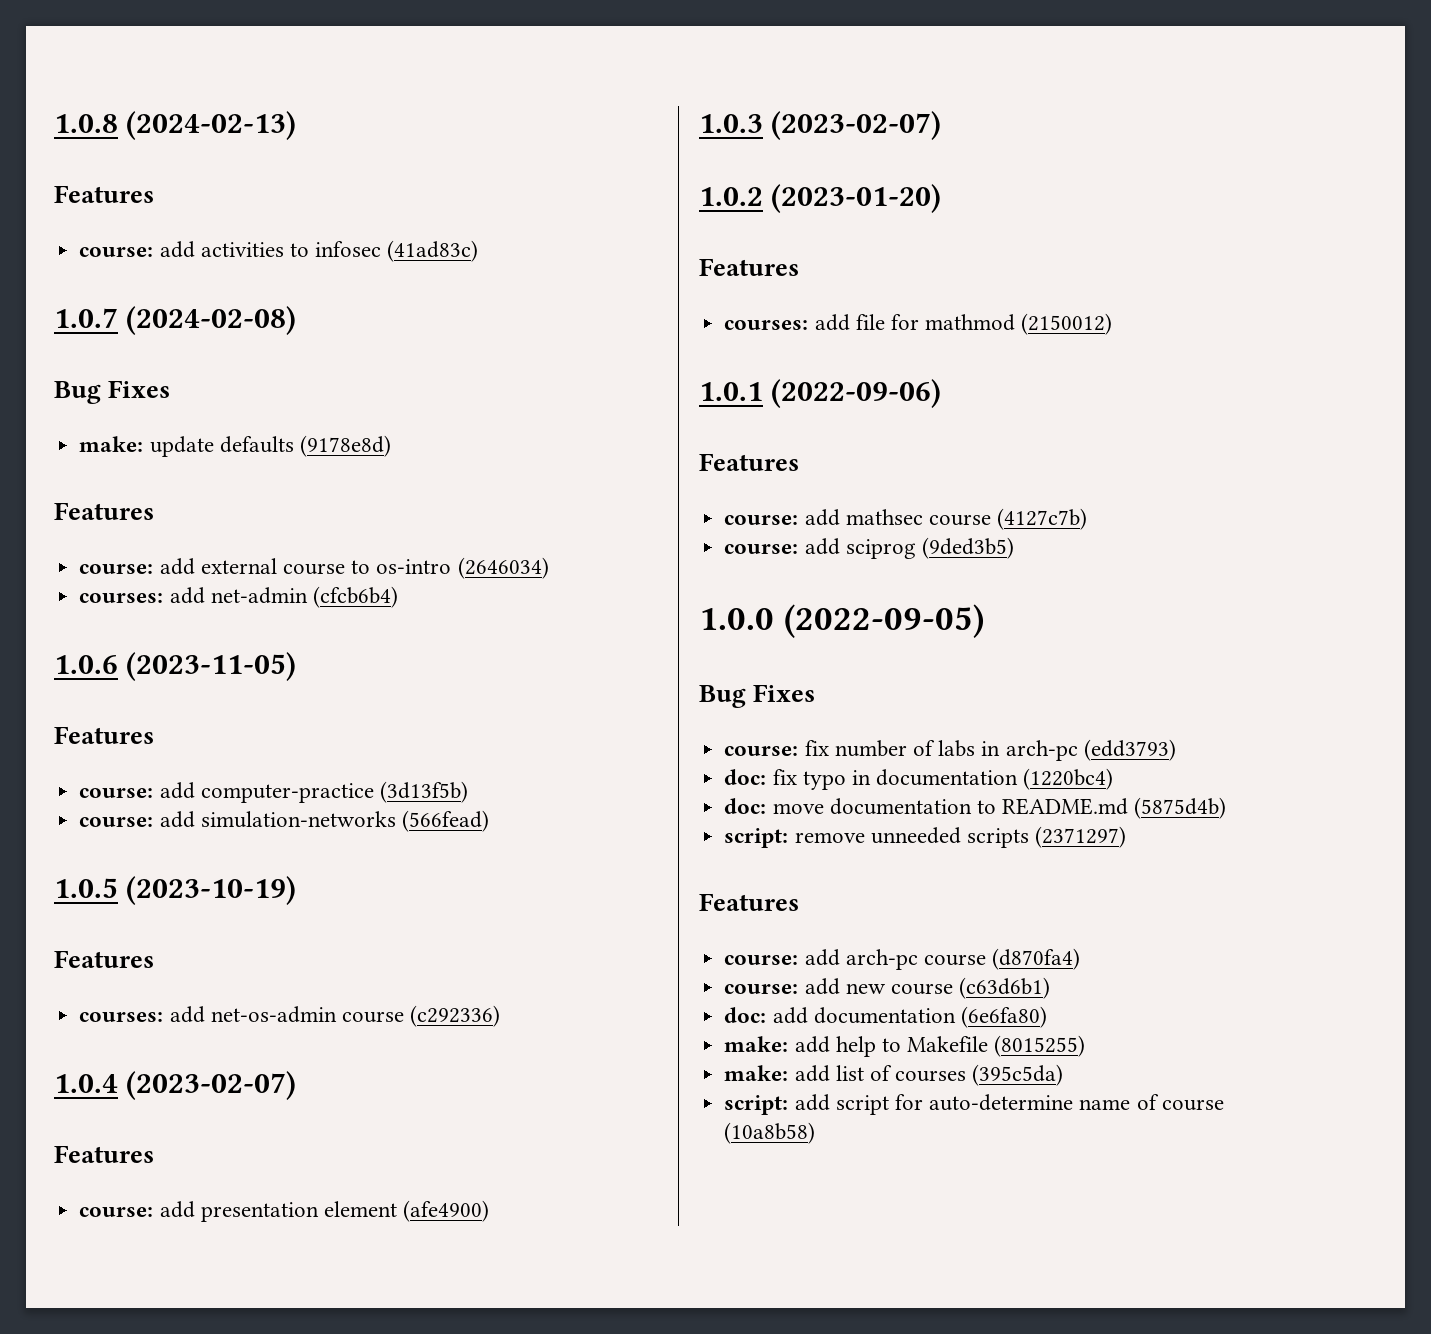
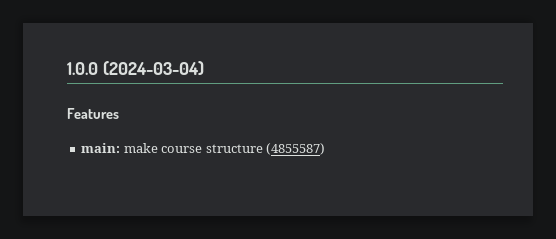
[54,111,297,140] [54,185,154,203] [79,240,479,262] [54,306,297,335] [54,380,171,404] [79,435,391,457] [54,502,154,520] [79,557,549,579] [79,586,398,608] [54,652,297,681] [54,726,154,744] [79,781,468,803] [79,810,489,832] [54,876,297,905] [54,950,154,968] [79,1005,501,1027] [54,1071,297,1100] [54,1145,154,1163] [79,1200,490,1222] [699,111,942,140] [699,184,942,213] [699,258,799,276] [724,313,1113,335] [699,379,942,408] [699,453,799,471] [724,508,1088,530] [724,537,1014,559] [699,604,984,638] [699,684,816,708] [724,739,1176,761] [724,768,1114,790] [724,797,1227,819] [724,826,1127,848] [699,893,799,911] [724,948,1081,970] [724,977,1051,999] [724,1006,1047,1028] [724,1035,1086,1057] [724,1064,1064,1086] [724,1094,1224,1115] [724,1122,816,1144] 1.0.8 (2024-02-13) // Features // course: add activities to infosec (41ad83c) // 1.0.7 (2024-02-08) // Bug Fixes // make: update defaults (9178e8d) // Features // course: add external course to os-intro (2646034) // courses: add net-admin (cfcb6b4) // 1.0.6 (2023-11-05) // Features // course: add computer-practice (3d13f5b) // course: add simulation-networks (566fead) // 1.0.5 (2023-10-19) // Features // courses: add net-os-admin course (c292336) // 1.0.4 (2023-02-07) // Features // course: add presentation element (afe4900) // 1.0.3 (2023-02-07) // 1.0.2 (2023-01-20) // Features // courses: add file for mathmod (2150012) // 1.0.1 (2022-09-06) // Features // course: add mathsec course (4127c7b) // course: add sciprog (9ded3b5) // 1.0.0 (2022-09-05) // Bug Fixes // course: fix number of labs in arch-pc (edd3793) // doc: fix typo in documentation (1220bc4) // doc: move documentation to README.md (5875d4b) // script: remove unneeded scripts (2371297) // Features // course: add arch-pc course (d870fa4) // course: add new course (c63d6b1) // doc: add documentation (6e6fa80) // make: add help to Makefile (8015255) // make: add list of courses (395c5da) // script: add script for auto-determine name of course (10a8b58) -> [67,61,204,76] [67,108,119,119] [81,143,326,155] 1.0.0 (2024-03-04) // Features // main: make course structure (4855587)

